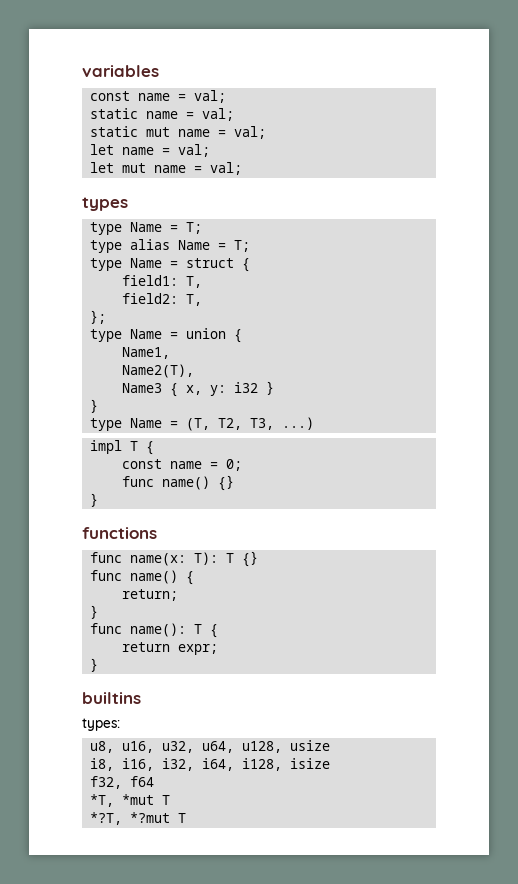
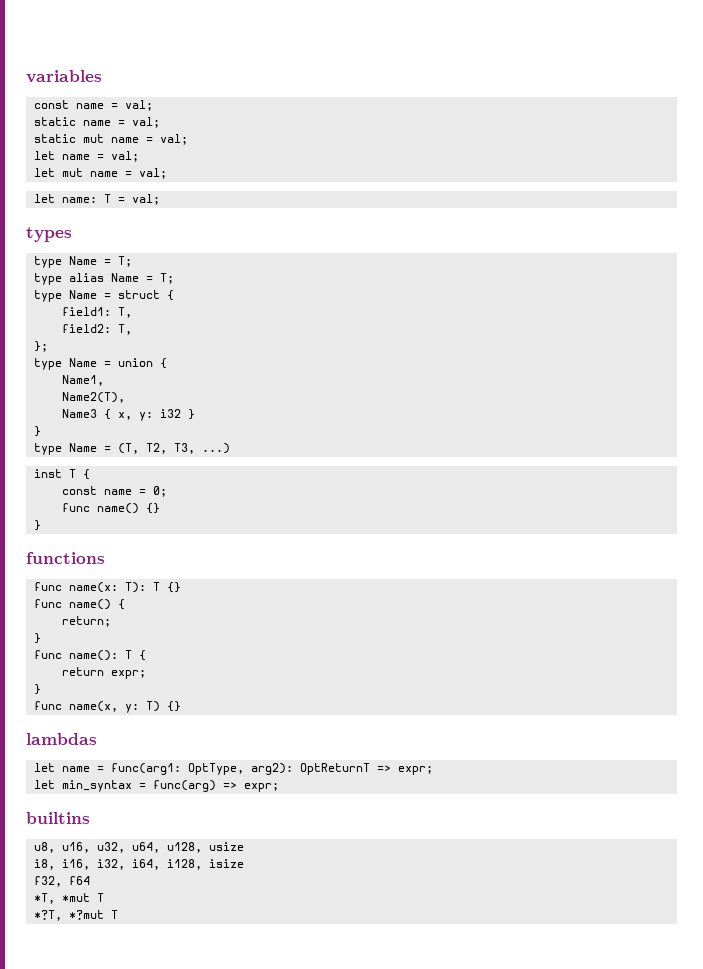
(243, 168) none -> [34,194,161,205] // let name: T = val;
[90,440,123,454] impl -> [34,469,63,478] inst
(99, 665) none -> [34,701,182,713] [26,733,97,745] [34,763,434,775] [34,780,280,792] // func name(x, y: T) {} // lambdas // let name = func(arg1: OptType, arg2): OptReturnT => expr; // let min_syntax = func(arg) => expr;
[82,718,120,731] // types: -> (90, 818) none

